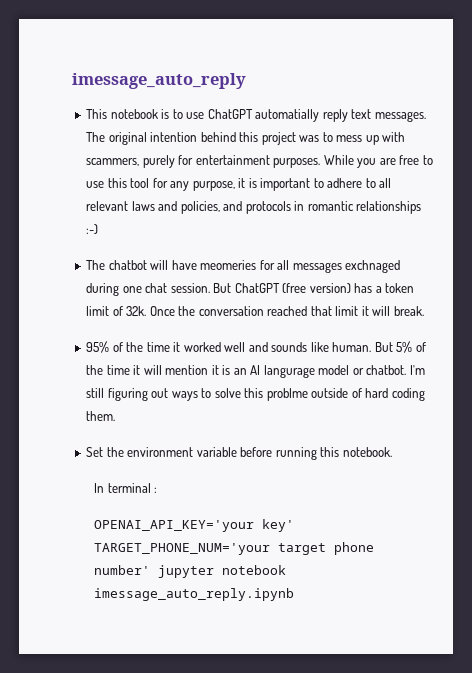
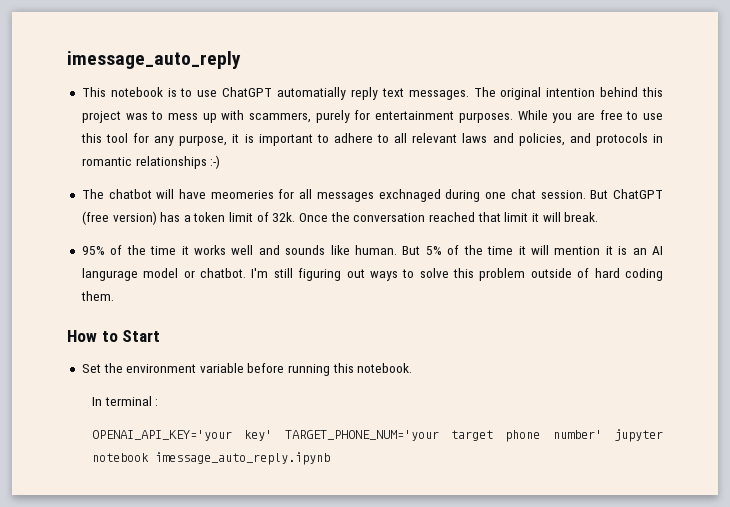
[183,342,221,352] worked -> [193,245,226,255] works
[266,388,308,401] problme -> [479,268,526,281] problem
(116, 416) none -> [67,330,161,342] // How to Start

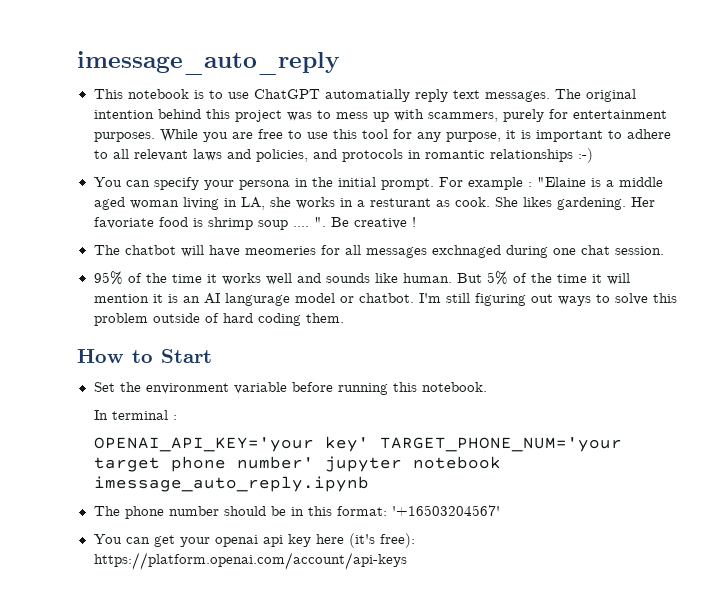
(221, 162) none -> [93,177,663,190] [93,197,655,210] [93,217,416,230] // You can specify your persona in the initial prompt. For example : "Elaine is a middle aged woman living in LA, she works in a resturant as cook. She likes gardening. Her favoriate food is shrimp soup .... ". Be creative !
[590,189,664,199] [81,211,599,225] But ChatGPT (free version) has a token limit of 32k. Once the conversation reached that limit it will break. -> (664, 250) none
(330, 458) none -> [93,505,500,519] [93,533,415,548] [93,552,407,570] // The phone number should be in this format: '+16503204567' // You can get your openai api key here (it's free): https://platform.openai.com/account/api-keys

